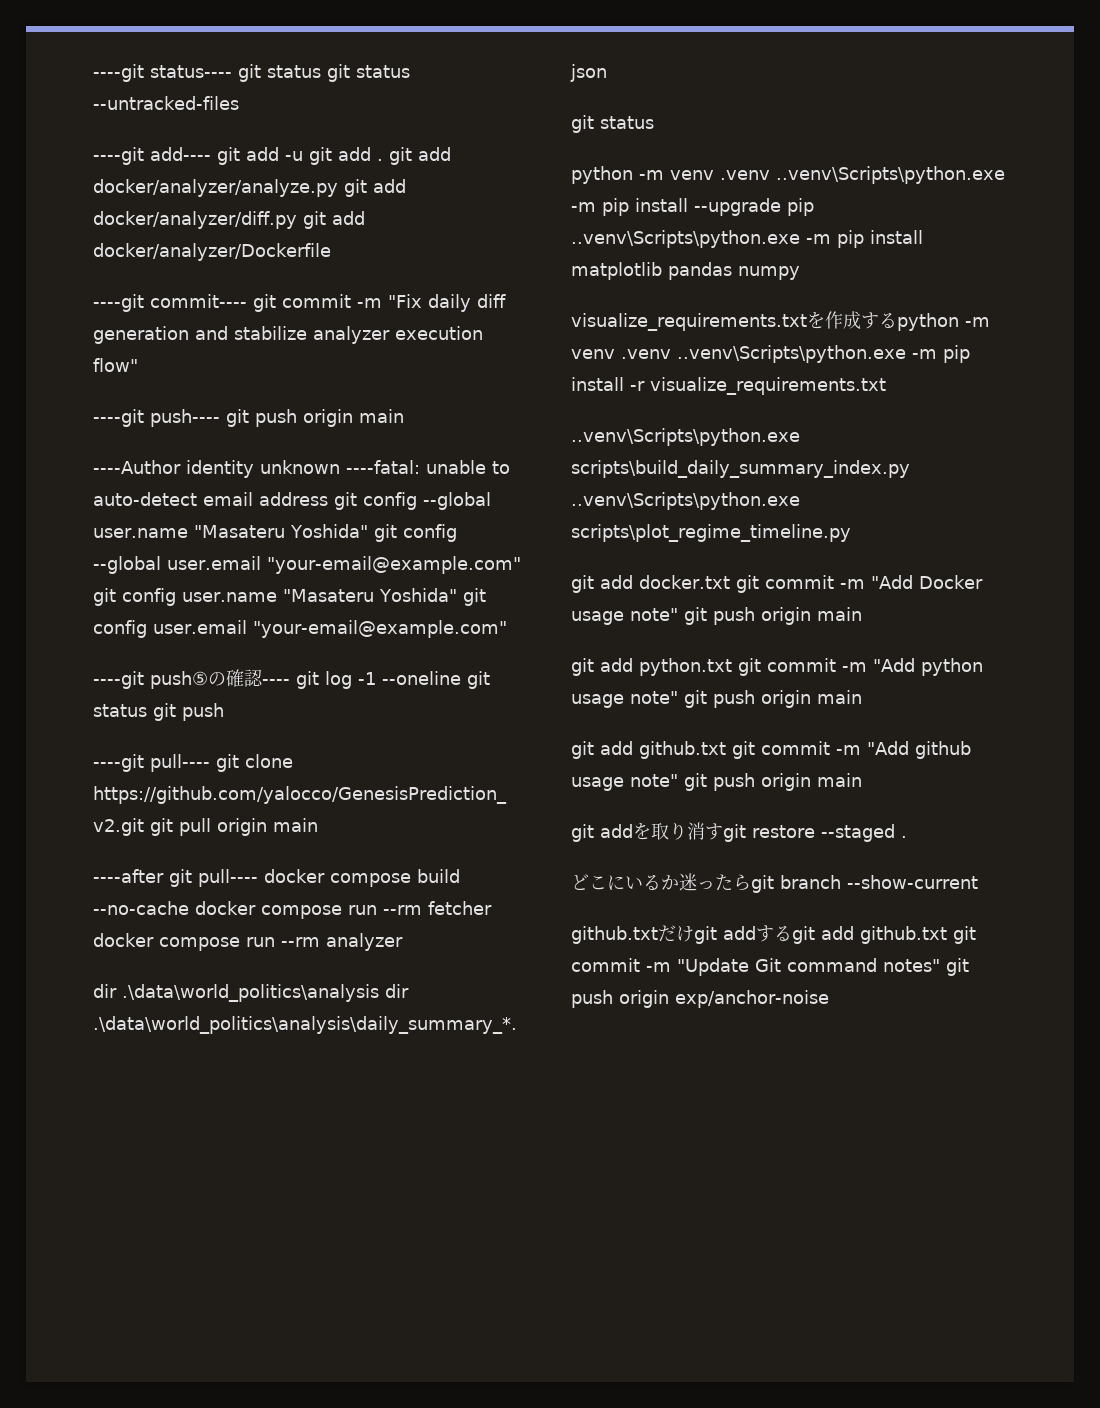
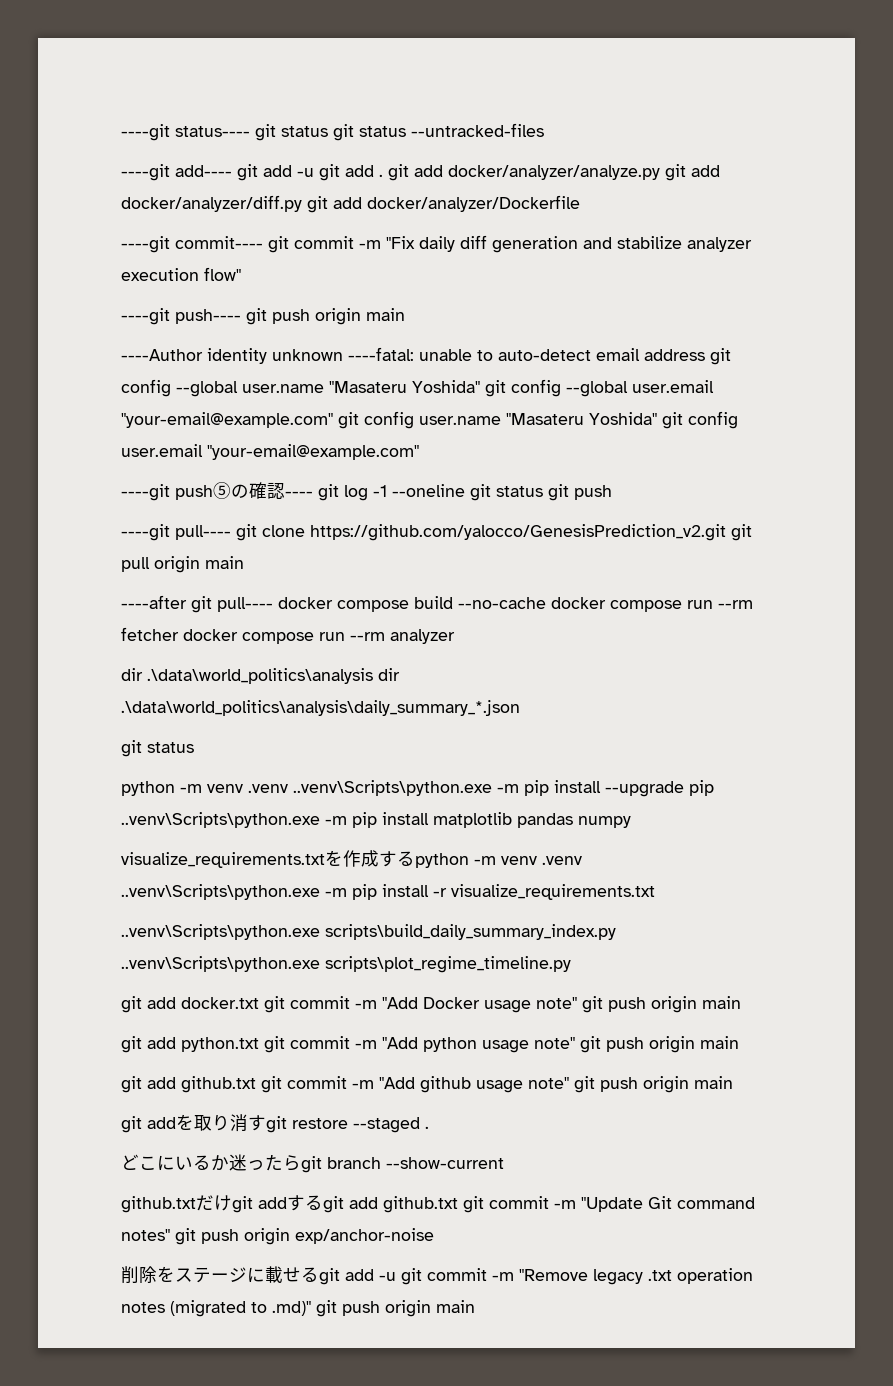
(829, 999) none -> [121,1266,753,1285] [121,1300,475,1317] // 削除をステージに載せるgit add -u git commit -m "Remove legacy .txt operation notes (migrated to .md)" git push origin main

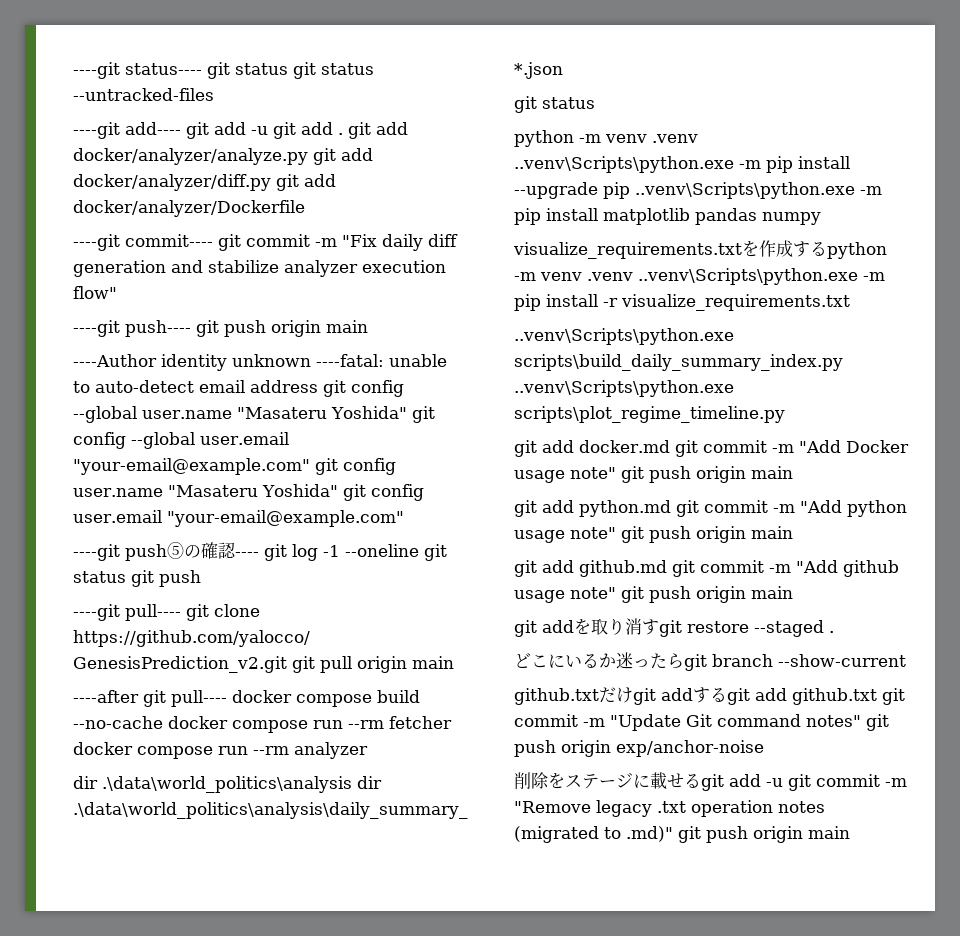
[181,997,259,1009] docker.txt -> [579,440,670,453] docker.md
[181,1037,259,1052] python.txt -> [579,500,671,517] python.md
[181,1076,256,1093] github.txt -> [579,560,667,577] github.md

